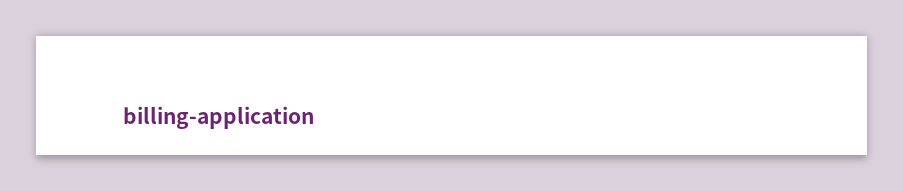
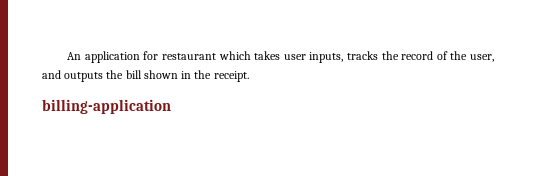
(123, 117) none -> [67,51,495,63] [42,70,249,82] An application for restaurant which takes user inputs, tracks the record of the user, and outputs the bill shown in the receipt. //

